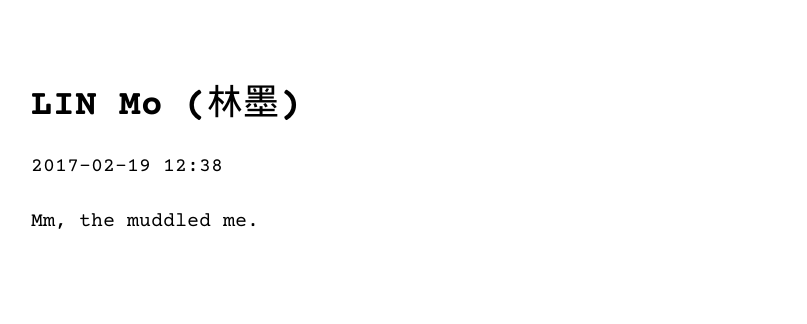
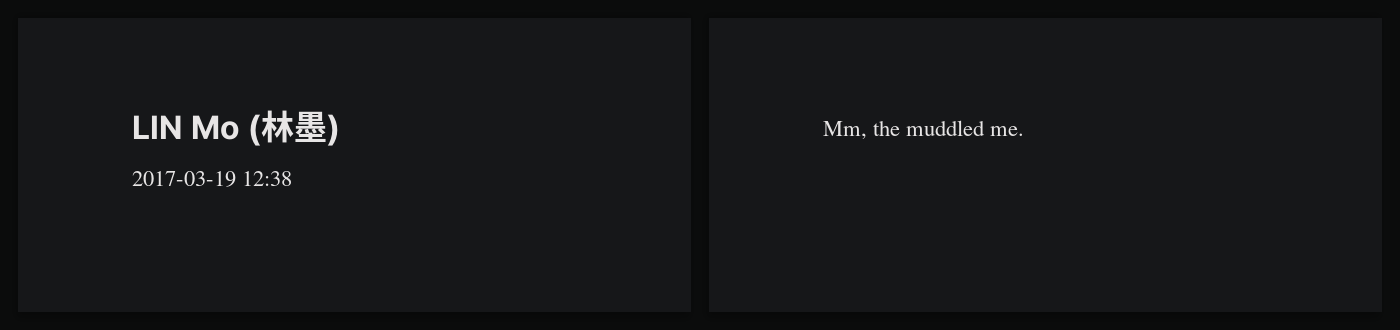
[31,159,151,172] 2017-02-19 -> [132,171,236,187] 2017-03-19

